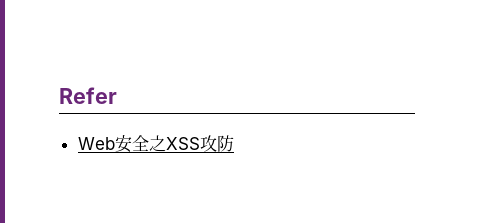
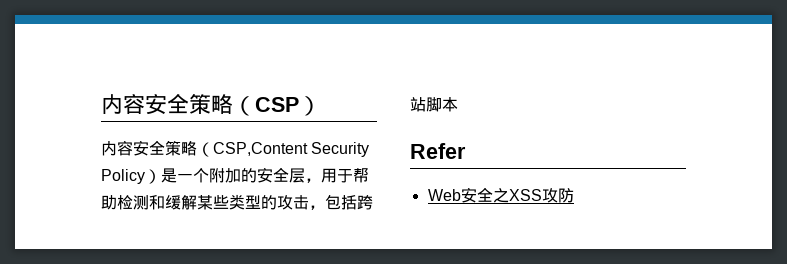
(59, 95) none -> [101,94,321,116] [101,140,370,157] [101,167,369,184] [101,194,373,210] [410,97,458,112] 内容安全策略（CSP） // 内容安全策略（CSP,Content Security Policy）是一个附加的安全层，用于帮助检测和缓解某些类型的攻击，包括跨站脚本 //

